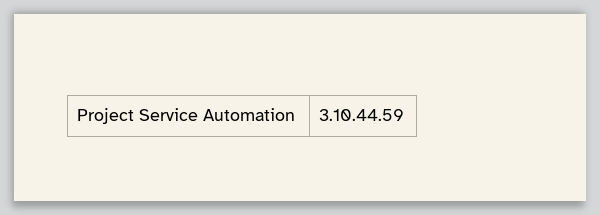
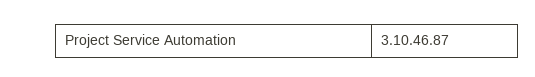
[319,109,405,121] 3.10.44.59 -> [380,35,449,45] 3.10.46.87

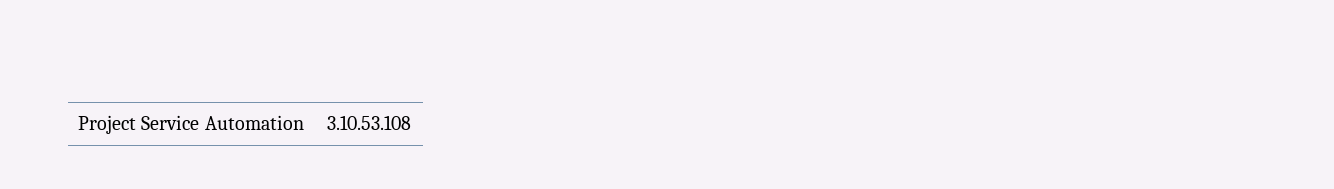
[380,35,449,45] 3.10.46.87 -> [326,115,411,130] 3.10.53.108

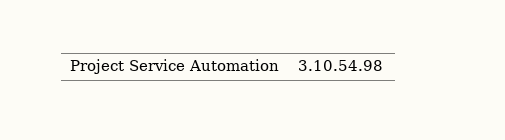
[326,115,411,130] 3.10.53.108 -> [298,60,384,71] 3.10.54.98

